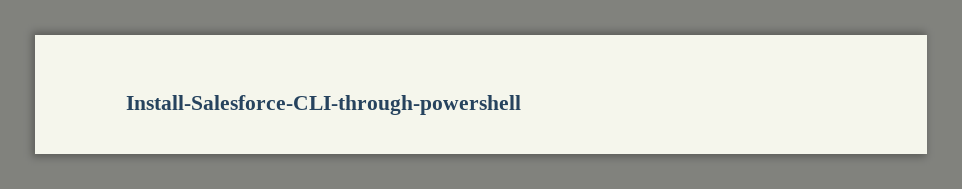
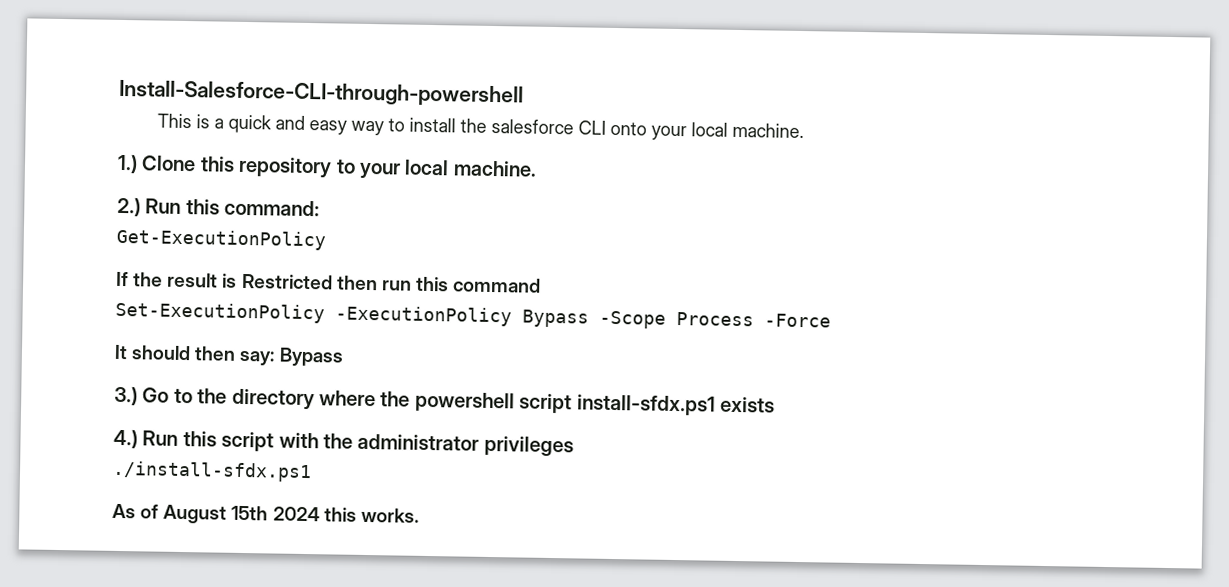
(521, 105) none -> [157,113,805,141] [117,153,537,180] [117,196,321,217] [116,228,326,251] [116,271,542,293] [115,301,831,329] [114,344,344,367] [114,385,775,416] [113,428,574,457] [112,460,312,483] [112,503,419,524] // This is a quick and easy way to install the salesforce CLI onto your local machine. // 1.) Clone this repository to your local machine. // 2.) Run this command: // Get-ExecutionPolicy // If the result is Restricted then run this command // Set-ExecutionPolicy -ExecutionPolicy Bypass -Scope Process -Force // It should then say: Bypass // 3.) Go to the directory where the powershell script install-sfdx.ps1 exists // 4.) Run this script with the administrator privileges // ./install-sfdx.ps1 // As of August 15th 2024 this works.

